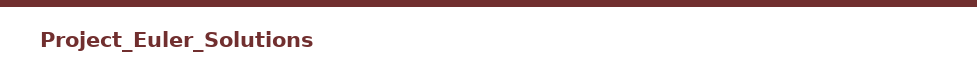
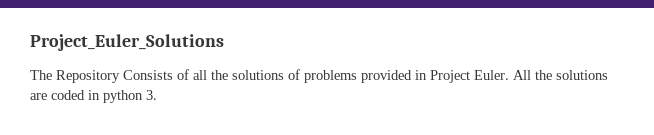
(314, 41) none -> [30,69,608,83] [30,90,157,103] // The Repository Consists of all the solutions of problems provided in Project Euler. All the solutions are coded in python 3.

